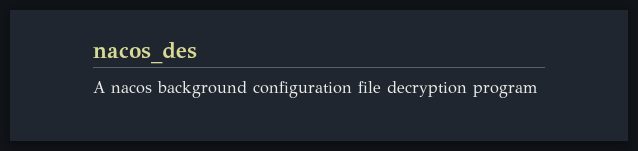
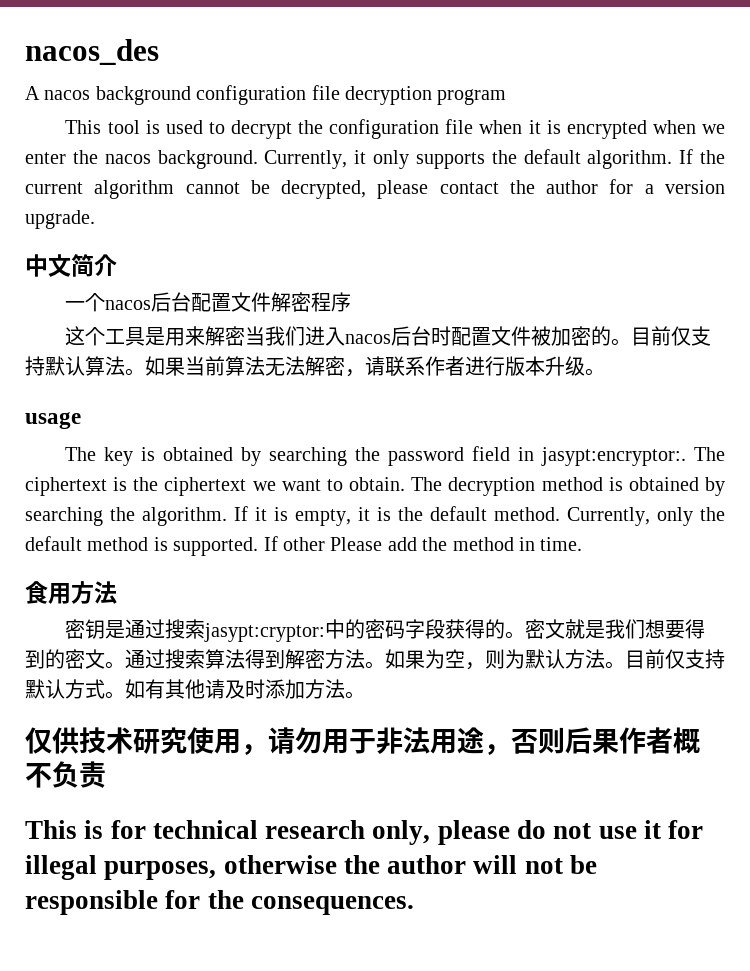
(538, 91) none -> [65,119,725,139] [25,149,726,169] [25,179,725,199] [25,210,95,229] [25,254,117,277] [65,292,352,312] [65,326,712,346] [25,356,605,377] [25,412,81,429] [65,446,725,466] [25,477,725,496] [25,506,725,526] [25,536,583,556] [25,581,117,604] [65,619,706,642] [25,649,725,670] [25,679,365,699] [25,727,700,755] [25,761,106,788] [25,820,704,845] [25,855,598,880] [25,890,414,915] // This tool is used to decrypt the configuration file when it is encrypted when we enter the nacos background. Currently, it only supports the default algorithm. If the current algorithm cannot be decrypted, please contact the author for a version upgrade. // 中文简介 // 一个nacos后台配置文件解密程序 // 这个工具是用来解密当我们进入nacos后台时配置文件被加密的。目前仅支持默认算法。如果当前算法无法解密，请联系作者进行版本升级。 // usage // The key is obtained by searching the password field in jasypt:encryptor:. The ciphertext is the ciphertext we want to obtain. The decryption method is obtained by searching the algorithm. If it is empty, it is the default method. Currently, only the default method is supported. If other Please add the method in time. // 食用方法 // 密钥是通过搜索jasypt:cryptor:中的密码字段获得的。密文就是我们想要得到的密文。通过搜索算法得到解密方法。如果为空，则为默认方法。目前仅支持默认方式。如有其他请及时添加方法。 // 仅供技术研究使用，请勿用于非法用途，否则后果作者概不负责 // This is for technical research only, please do not use it for illegal purposes, otherwise the author will not be responsible for the consequences.

